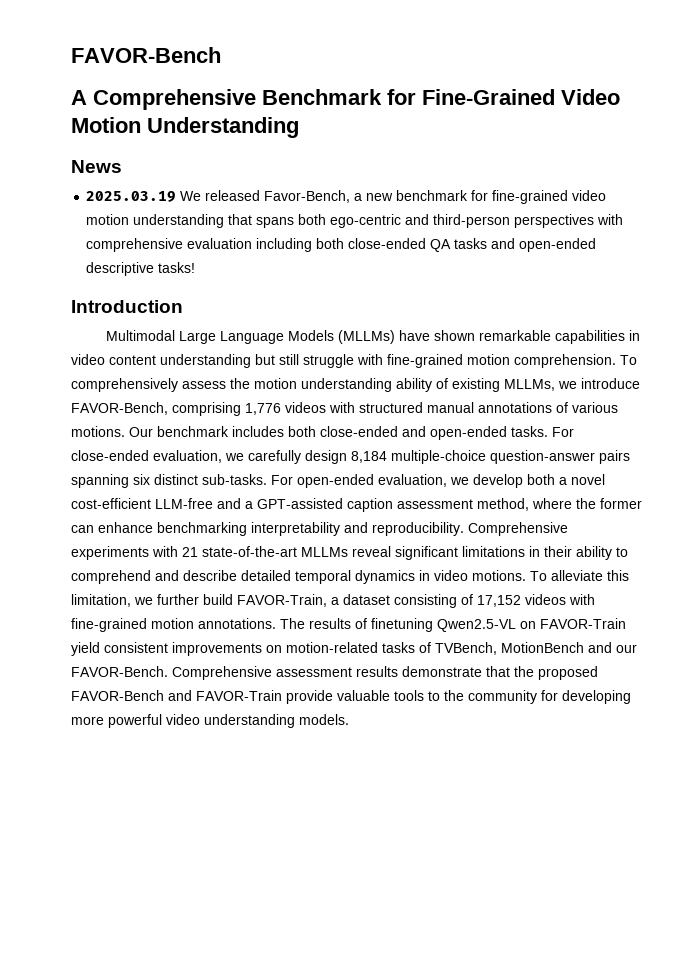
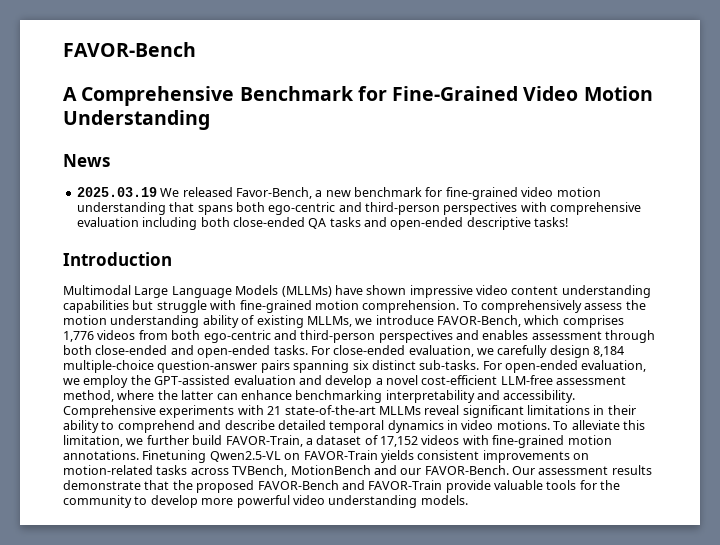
[479,330,641,344] remarkable capabilities in -> [409,285,473,298] impressive
[255,354,299,365] but still -> [63,300,154,313] capabilities but
[172,402,618,416] [71,426,284,437] comprising 1,776 videos with structured manual annotations of various motions. Our benchmark includes -> [524,315,624,328] [63,330,656,343] which comprises 1,776 videos from both ego-centric and third-person perspectives and enables assessment through
[473,474,605,488] [71,498,393,512] develop both a novel cost-efficient LLM-free and a GPT-assisted caption -> [83,375,553,388] employ the GPT-assisted evaluation and develop a novel cost-efficient LLM-free
[600,498,642,509] former -> [181,390,214,400] latter
[372,522,464,536] reproducibility. -> [503,390,576,403] accessibility.
[394,594,457,608] consisting -> (362, 440) none
[280,618,433,632] The results of finetuning -> [142,450,207,463] Finetuning
[71,642,100,656] yield -> [380,450,414,463] yields
[419,642,431,653] of -> [190,468,229,475] across
[172,666,272,680] Comprehensive -> [512,466,535,475] Our
[428,691,440,701] to -> [579,480,597,490] for
[541,690,631,704] for developing -> [134,495,198,508] to develop

